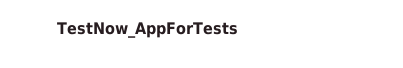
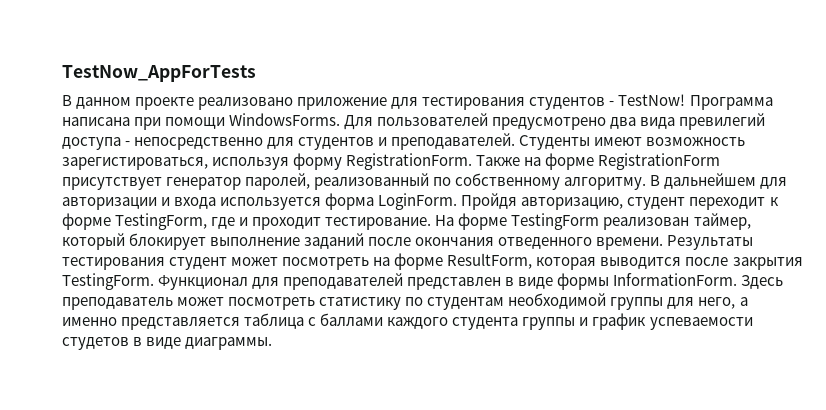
(238, 30) none -> [62,94,773,110] [62,113,766,130] [62,133,746,150] [62,153,721,170] [62,173,788,190] [62,193,779,210] [62,213,751,230] [62,233,754,250] [62,253,803,270] [62,273,784,290] [62,293,748,310] [62,313,753,330] [62,337,273,350] // В данном проекте реализовано приложение для тестирования студентов - TestNow! Программа написана при помощи WindowsForms. Для пользователей предусмотрено два вида превилегий доступа - непосредственно для студентов и преподавателей. Студенты имеют возможность зарегистироваться, используя форму RegistrationForm. Также на форме RegistrationForm присутствует генератор паролей, реализованный по собственному алгоритму. В дальнейшем для авторизации и входа используется форма LoginForm. Пройдя авторизацию, студент переходит к форме TestingForm, где и проходит тестирование. На форме TestingForm реализован таймер, который блокирует выполнение заданий после окончания отведенного времени. Результаты тестирования студент может посмотреть на форме ResultForm, которая выводится после закрытия TestingForm. Функционал для преподавателей представлен в виде формы InformationForm. Здесь преподаватель может посмотреть статистику по студентам необходимой группы для него, а именно представляется таблица с баллами каждого студента группы и график успеваемости студетов в виде диаграммы.

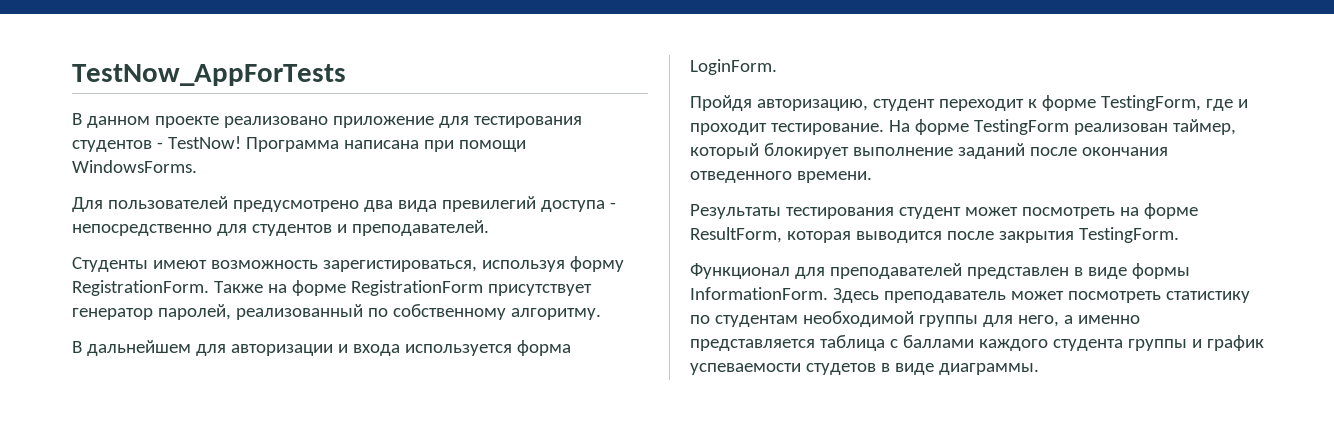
(341, 119) none -> (197, 166) //
(516, 141) none -> (489, 228) //
(647, 183) none -> (601, 314) //
(458, 201) none -> (777, 67) //
(664, 243) none -> (872, 177) //
(154, 281) none -> (1179, 235) //

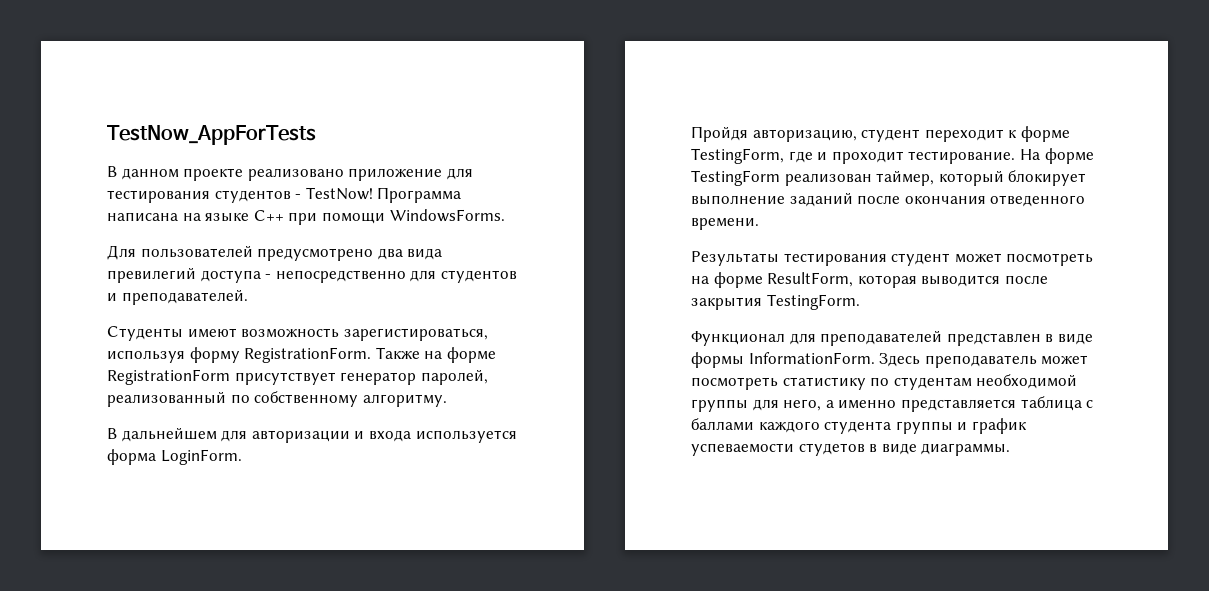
(419, 144) none -> [182,210,284,222] на языке С++

